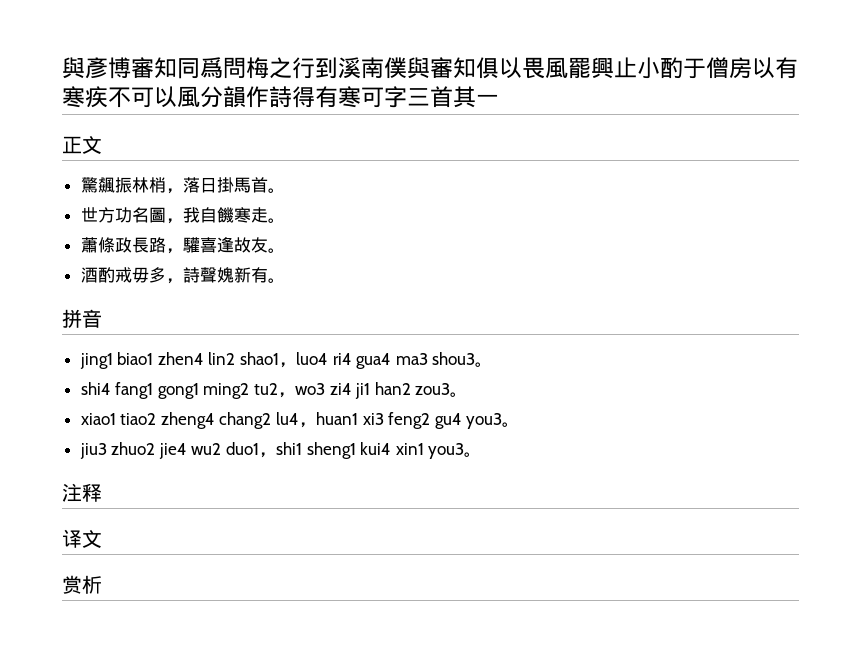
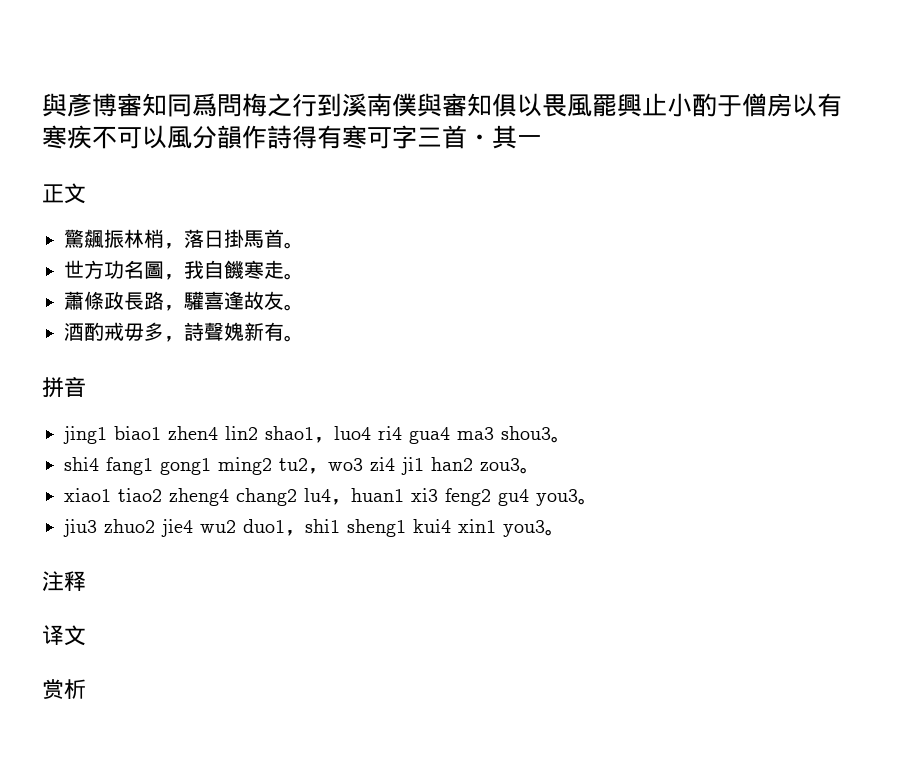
(453, 97) none -> [467,134,492,146] ・

